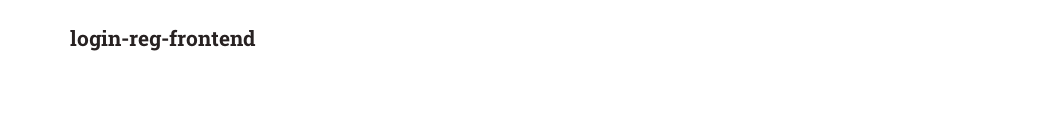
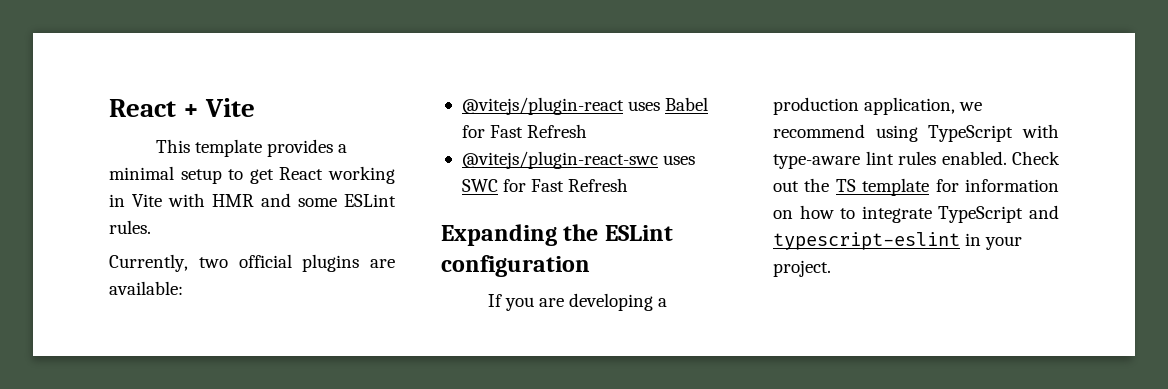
[70,29,256,51] login-reg-frontend -> [109,98,256,117] [155,139,348,157] [109,166,395,184] [109,193,396,207] [109,220,151,234] [109,254,395,272] [109,281,183,295] [461,97,709,115] [461,124,588,138] [461,151,696,169] [461,178,629,192] [441,224,673,246] [441,255,590,277] [487,293,668,311] [773,97,983,115] [773,124,1059,142] [773,151,1060,169] [773,178,1059,196] [773,205,1059,223] [773,232,1023,250] [773,260,831,277] React + Vite // This template provides a minimal setup to get React working in Vite with HMR and some ESLint rules. // Currently, two official plugins are available: // @vitejs/plugin-react uses Babel for Fast Refresh // @vitejs/plugin-react-swc uses SWC for Fast Refresh // Expanding the ESLint configuration // If you are developing a production application, we recommend using TypeScript with type-aware lint rules enabled. Check out the TS template for information on how to integrate TypeScript and typescript-eslint in your project.

